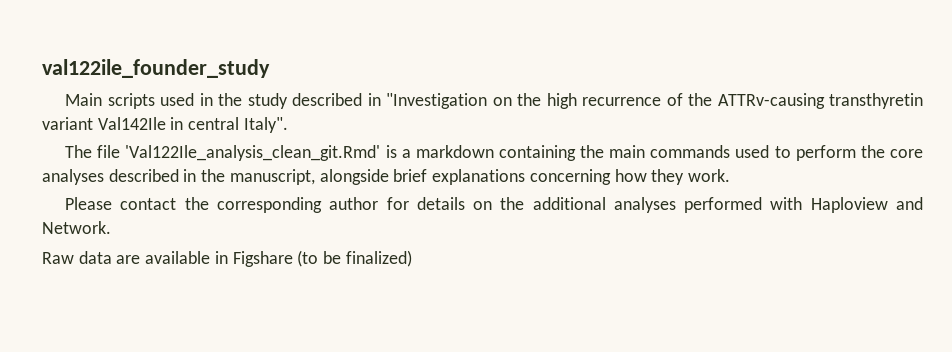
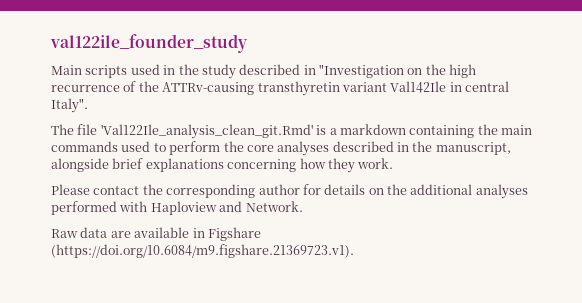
[297,250,412,267] (to be finalized) -> [51,244,354,258] (https://doi.org/10.6084/m9.figshare.21369723.v1).

